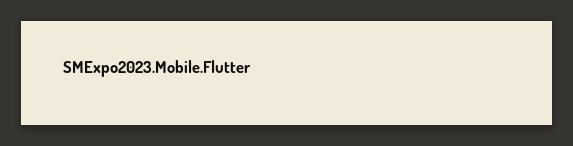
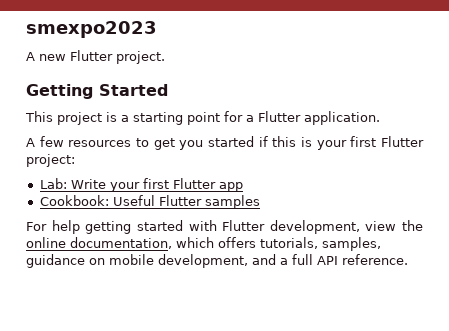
[63,60,251,77] SMExpo2023.Mobile.Flutter -> [26,21,157,38] [26,50,165,64] [26,84,168,99] [25,111,380,125] [26,136,425,150] [26,154,75,167] [39,178,243,192] [39,195,260,209] [26,220,423,234] [26,237,381,251] [26,254,408,268] smexpo2023 // A new Flutter project. // Getting Started // This project is a starting point for a Flutter application. // A few resources to get you started if this is your first Flutter project: // Lab: Write your first Flutter app // Cookbook: Useful Flutter samples // For help getting started with Flutter development, view the online documentation, which offers tutorials, samples, guidance on mobile development, and a full API reference.

